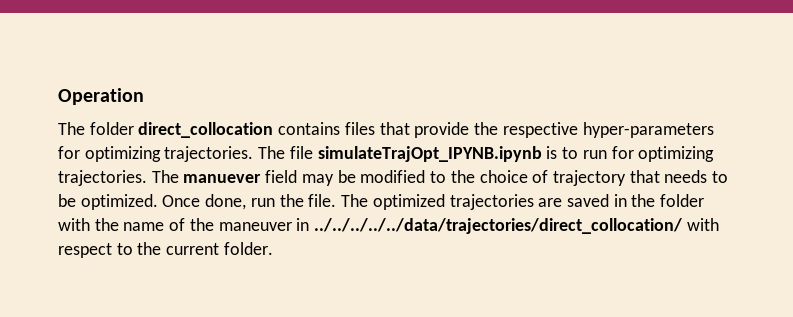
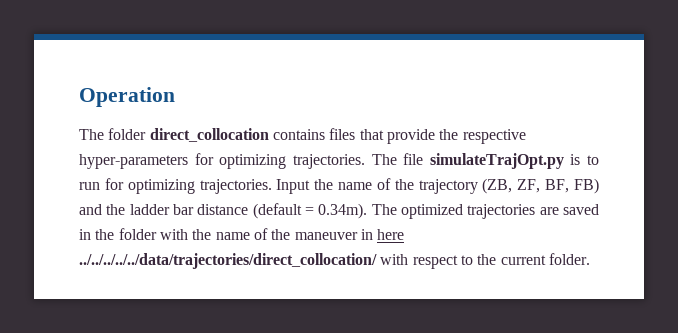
[317,146,542,162] simulateTrajOpt_IPYNB.ipynb -> [429,153,564,169] simulateTrajOpt.py
[151,170,729,186] [58,194,337,210] The manuever field may be modified to the choice of trajectory that needs to be optimized. Once done, run the file. -> [276,178,600,194] [79,203,368,219] Input the name of the trajectory (ZB, ZF, BF, FB) and the ladder bar distance (default = 0.34m).
(310, 224) none -> [377,229,405,240] here

